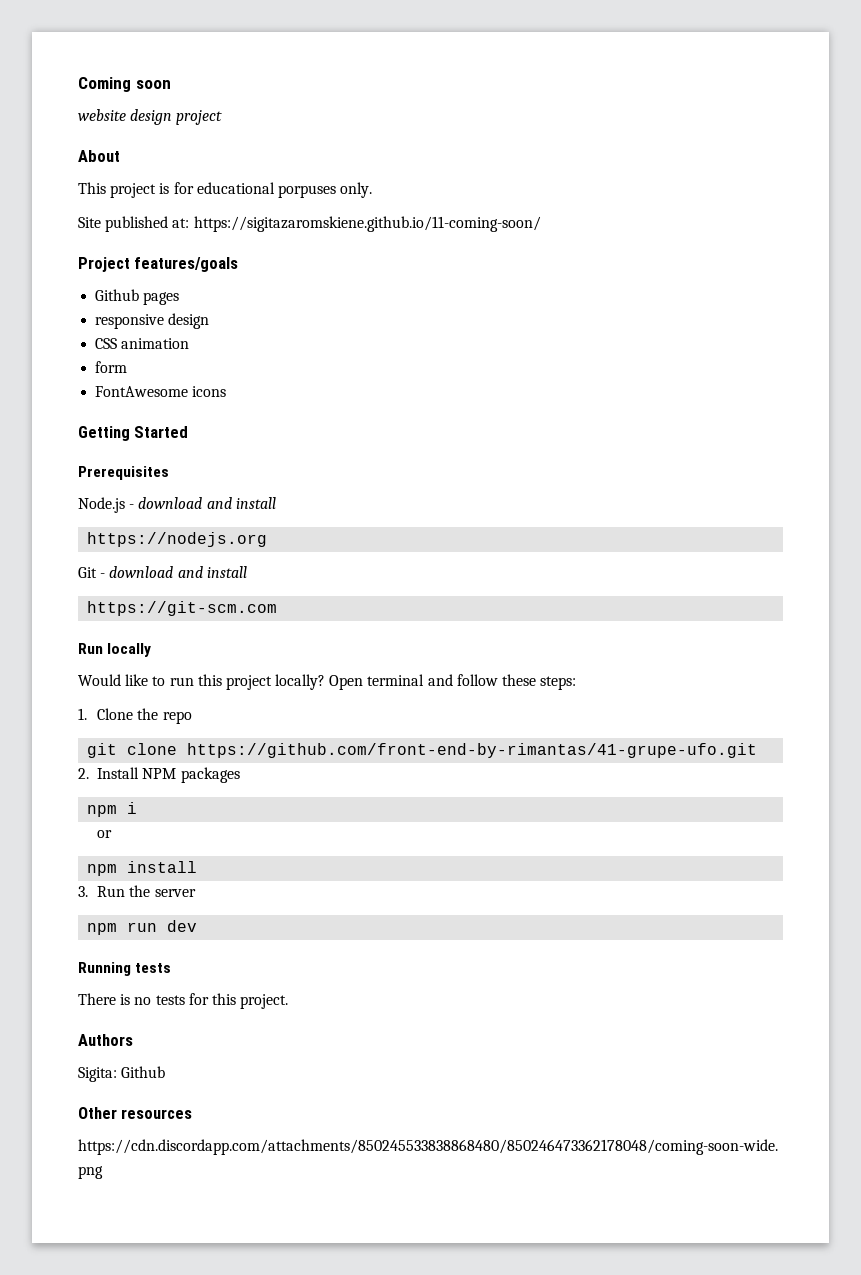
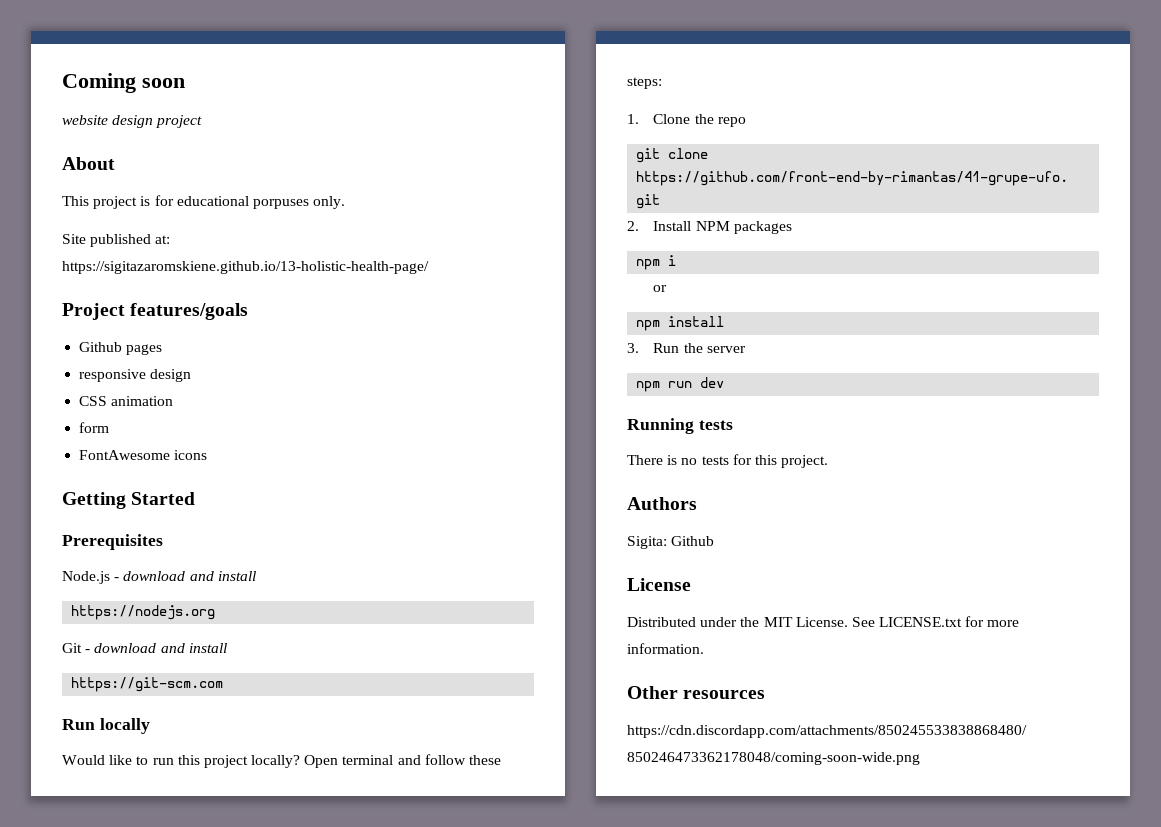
[193,216,541,232] https://sigitazaromskiene.github.io/11-coming-soon/ -> [62,261,429,274] https://sigitazaromskiene.github.io/13-holistic-health-page/
(166, 1072) none -> [627,578,691,591] [627,616,1020,627] [627,643,704,654] // License // Distributed under the MIT License. See LICENSE.txt for more information.

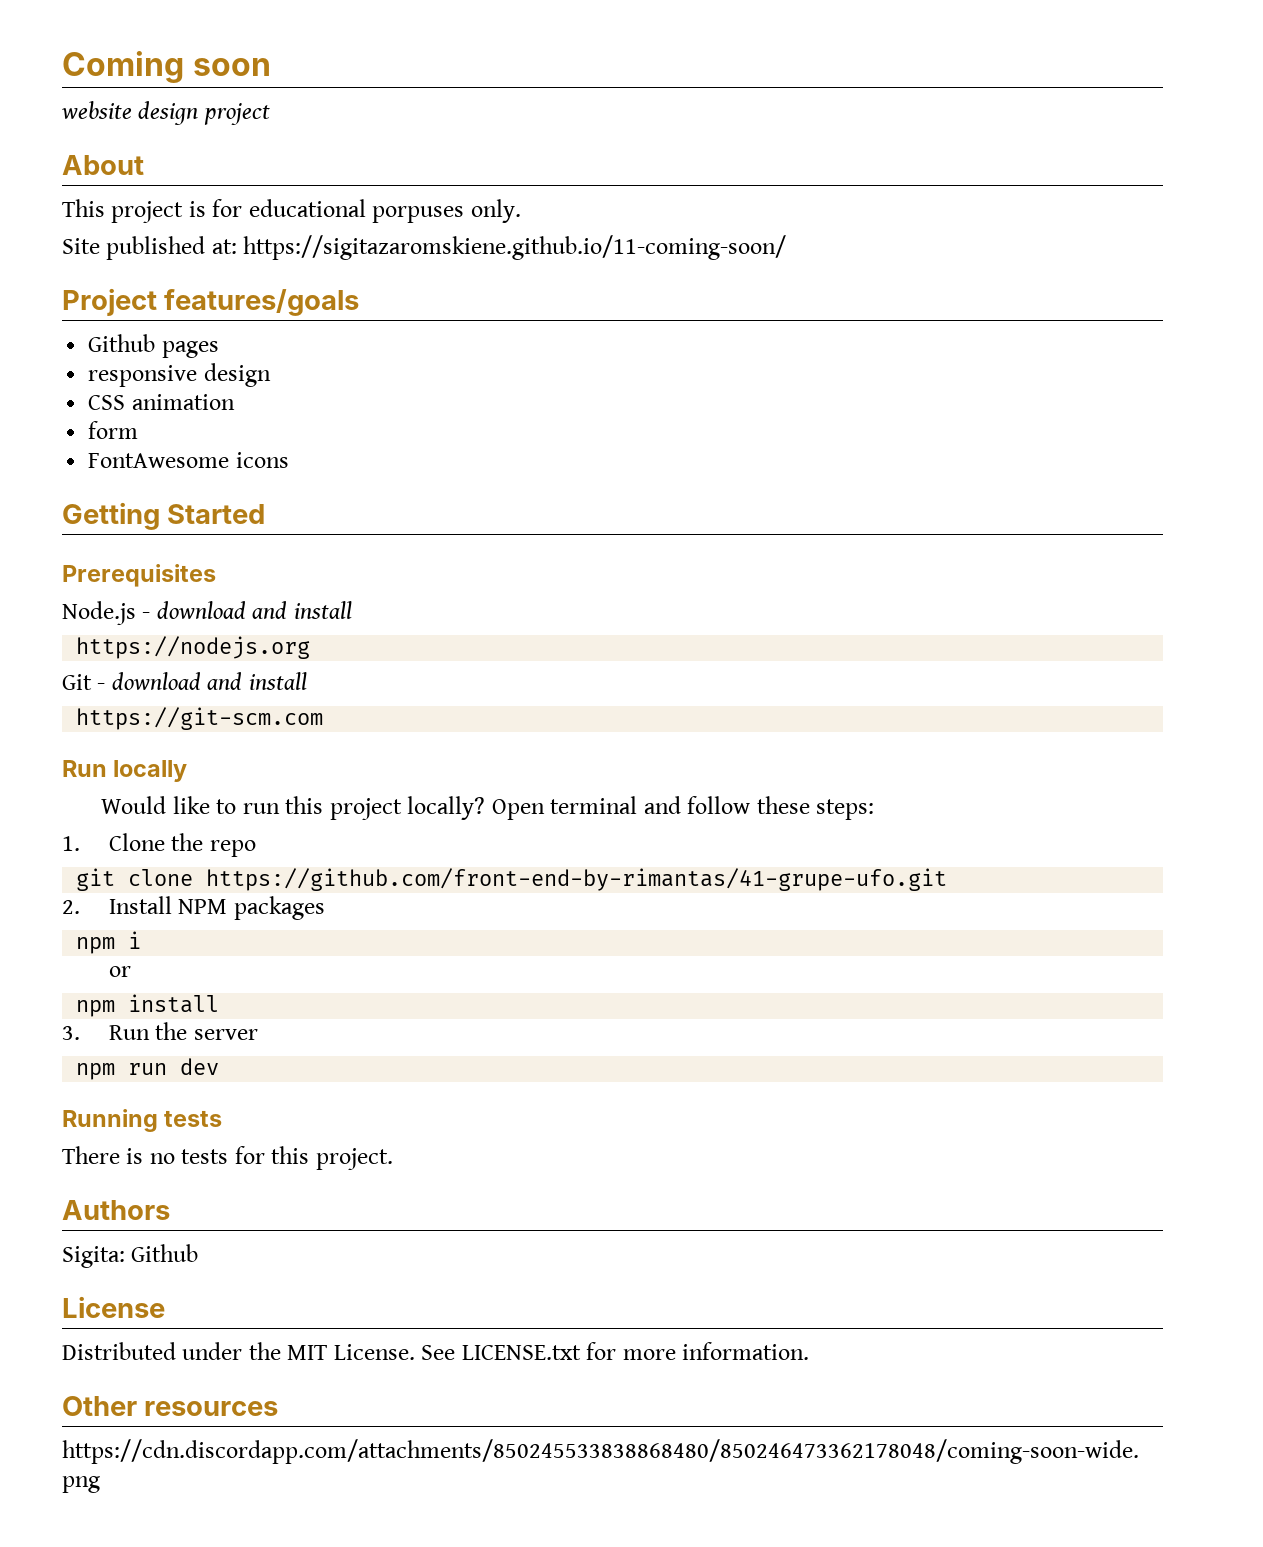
[62,261,429,274] https://sigitazaromskiene.github.io/13-holistic-health-page/ -> [243,235,787,260] https://sigitazaromskiene.github.io/11-coming-soon/

